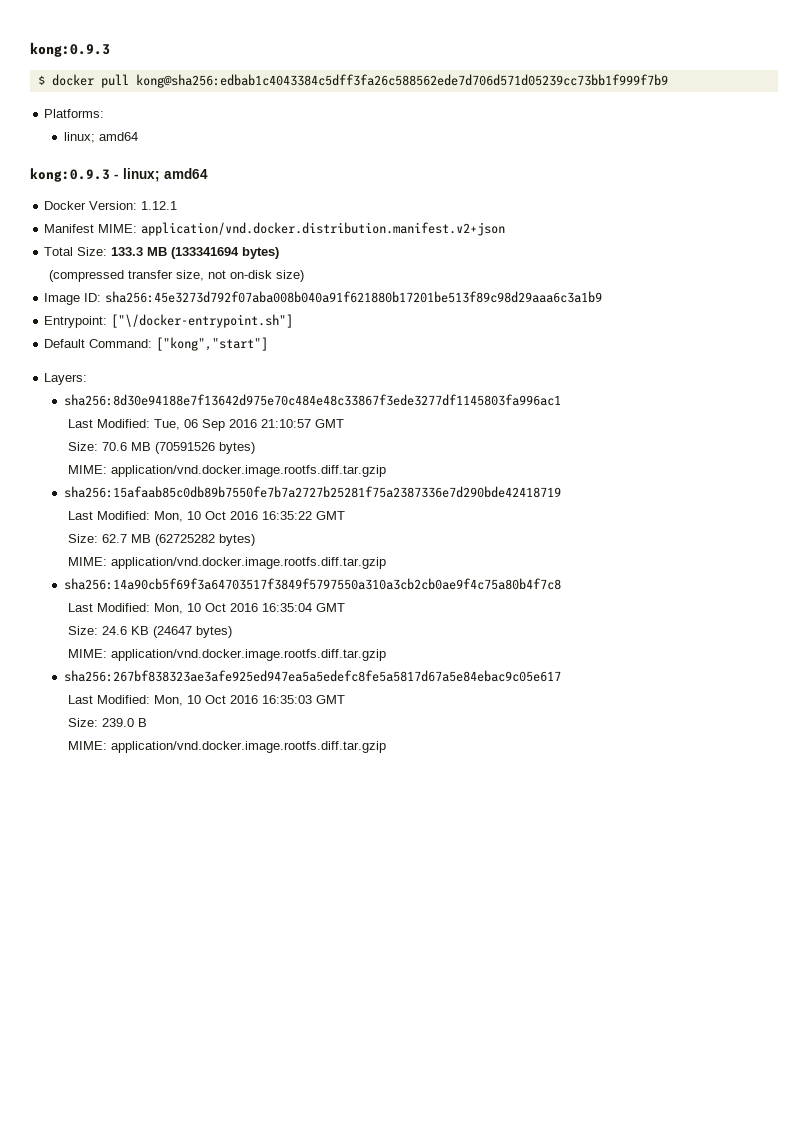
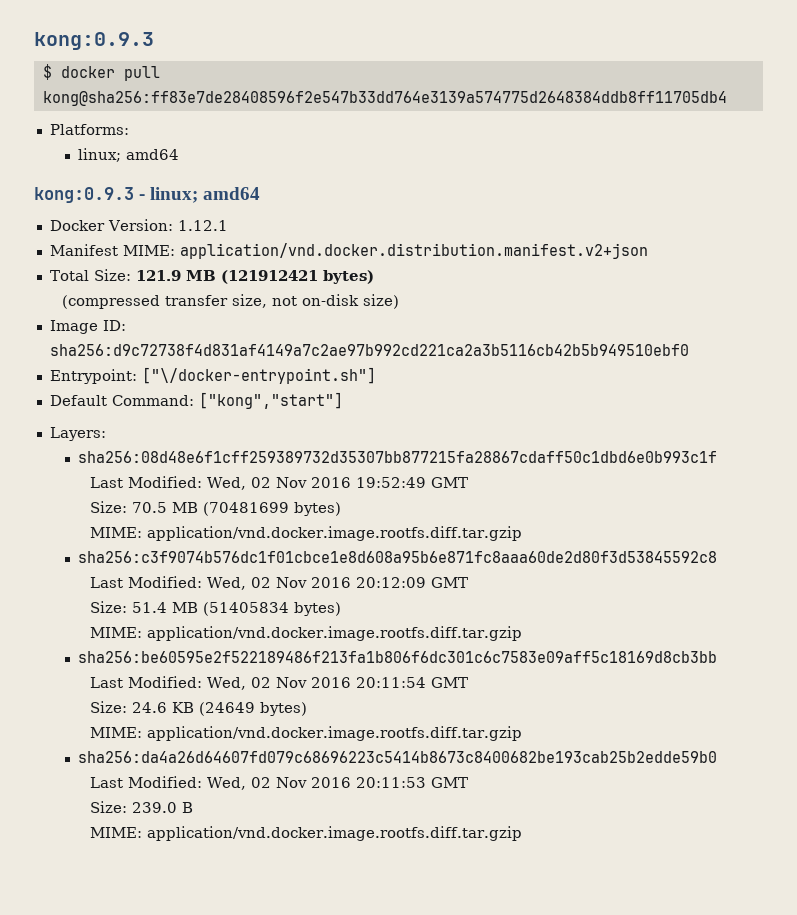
[135,74,668,88] kong@sha256:edbab1c4043384c5dff3fa26c588562ede7d706d571d05239cc73bb1f999f7b9 -> [42,91,727,106] kong@sha256:ff83e7de28408596f2e547b33dd764e3139a574775d2648384ddb8ff11705db4
[111,247,240,259] 133.3 MB (133341694 -> [135,270,318,284] 121.9 MB (121912421
[105,291,603,303] sha256:45e3273d792f07aba008b040a91f621880b17201be513f89c98d29aaa6c3a1b9 -> [49,344,689,356] sha256:d9c72738f4d831af4149a7c2ae97b992cd221ca2a3b5116cb42b5b949510ebf0
[63,394,561,406] [68,419,345,431] [68,442,256,454] [68,465,387,477] [63,486,561,498] [68,511,346,522] [68,534,256,546] [68,557,387,569] [63,578,561,590] [68,603,313,614] sha256:8d30e94188e7f13642d975e70c484e48c33867f3ede3277df1145803fa996ac1 // Last Modified: Tue, 06 Sep 2016 21:10:57 GMT // Size: 70.6 MB (70591526 bytes) // MIME: application/vnd.docker.image.rootfs.diff.tar.gzip // sha256:15afaab85c0db89b7550fe7b7a2727b25281f75a2387336e7d290bde42418719 // Last Modified: Mon, 10 Oct 2016 16:35:22 GMT // Size: 62.7 MB (62725282 bytes) // MIME: application/vnd.docker.image.rootfs.diff.tar.gzip // sha256:14a90cb5f69f3a64703517f3849f5797550a310a3cb2cb0ae9f4c75a80b4f7c8 // Last Modified: Mon, 10 Oct 2016 16:35:04 -> [77,451,717,463] [89,476,468,490] [89,501,341,516] [89,526,522,541] [77,551,717,563] [89,576,468,590] [89,601,341,616] [89,626,522,641] [77,651,717,663] [89,676,426,690] sha256:08d48e6f1cff259389732d35307bb877215fa28867cdaff50c1dbd6e0b993c1f // Last Modified: Wed, 02 Nov 2016 19:52:49 GMT // Size: 70.5 MB (70481699 bytes) // MIME: application/vnd.docker.image.rootfs.diff.tar.gzip // sha256:c3f9074b576dc1f01cbce1e8d608a95b6e871fc8aaa60de2d80f3d53845592c8 // Last Modified: Wed, 02 Nov 2016 20:12:09 GMT // Size: 51.4 MB (51405834 bytes) // MIME: application/vnd.docker.image.rootfs.diff.tar.gzip // sha256:be60595e2f522189486f213fa1b806f6dc301c6c7583e09aff5c18169d8cb3bb // Last Modified: Wed, 02 Nov 2016 20:11:54
[153,626,233,638] [68,649,387,661] [63,670,561,682] [68,695,313,706] (24647 bytes) // MIME: application/vnd.docker.image.rootfs.diff.tar.gzip // sha256:267bf838323ae3afe925ed947ea5a5edefc8fe5a5817d67a5e84ebac9c05e617 // Last Modified: Mon, 10 Oct 2016 16:35:03 -> [198,702,307,716] [89,726,522,741] [77,751,717,763] [89,776,426,790] (24649 bytes) // MIME: application/vnd.docker.image.rootfs.diff.tar.gzip // sha256:da4a26d64607fd079c68696223c5414b8673c8400682be193cab25b2edde59b0 // Last Modified: Wed, 02 Nov 2016 20:11:53

